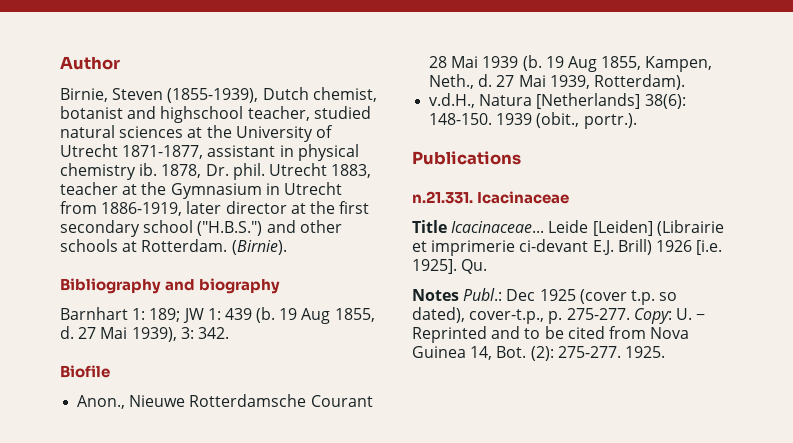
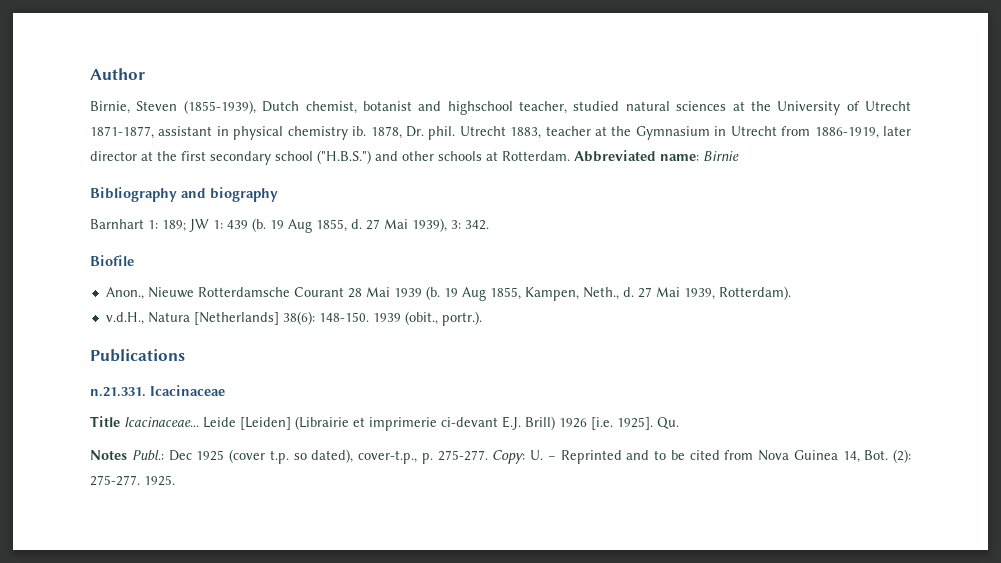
[231,240,287,255] (Birnie). -> [574,150,739,162] Abbreviated name: Birnie

